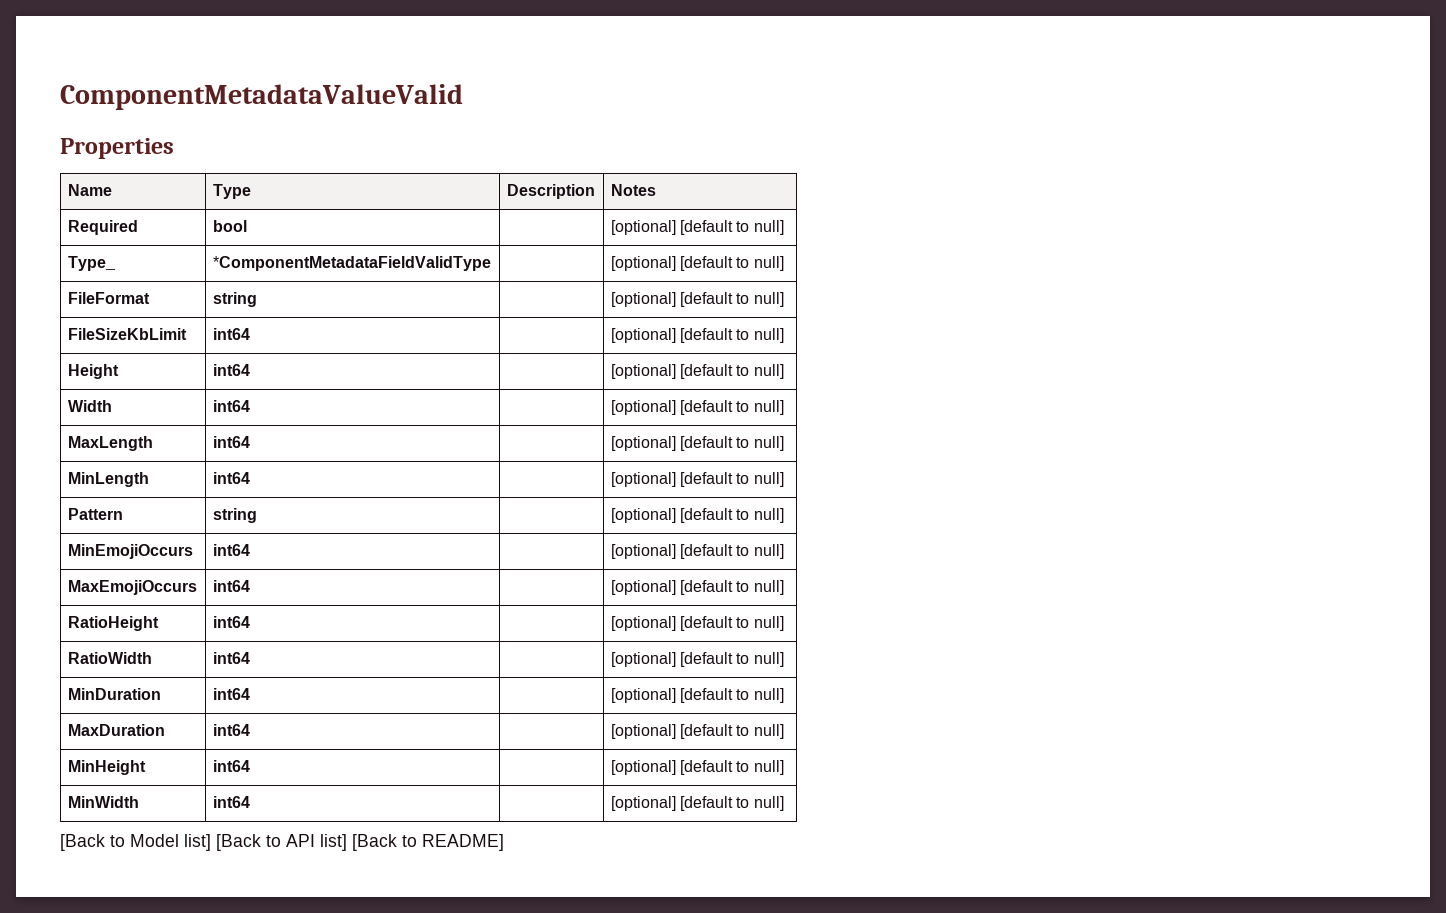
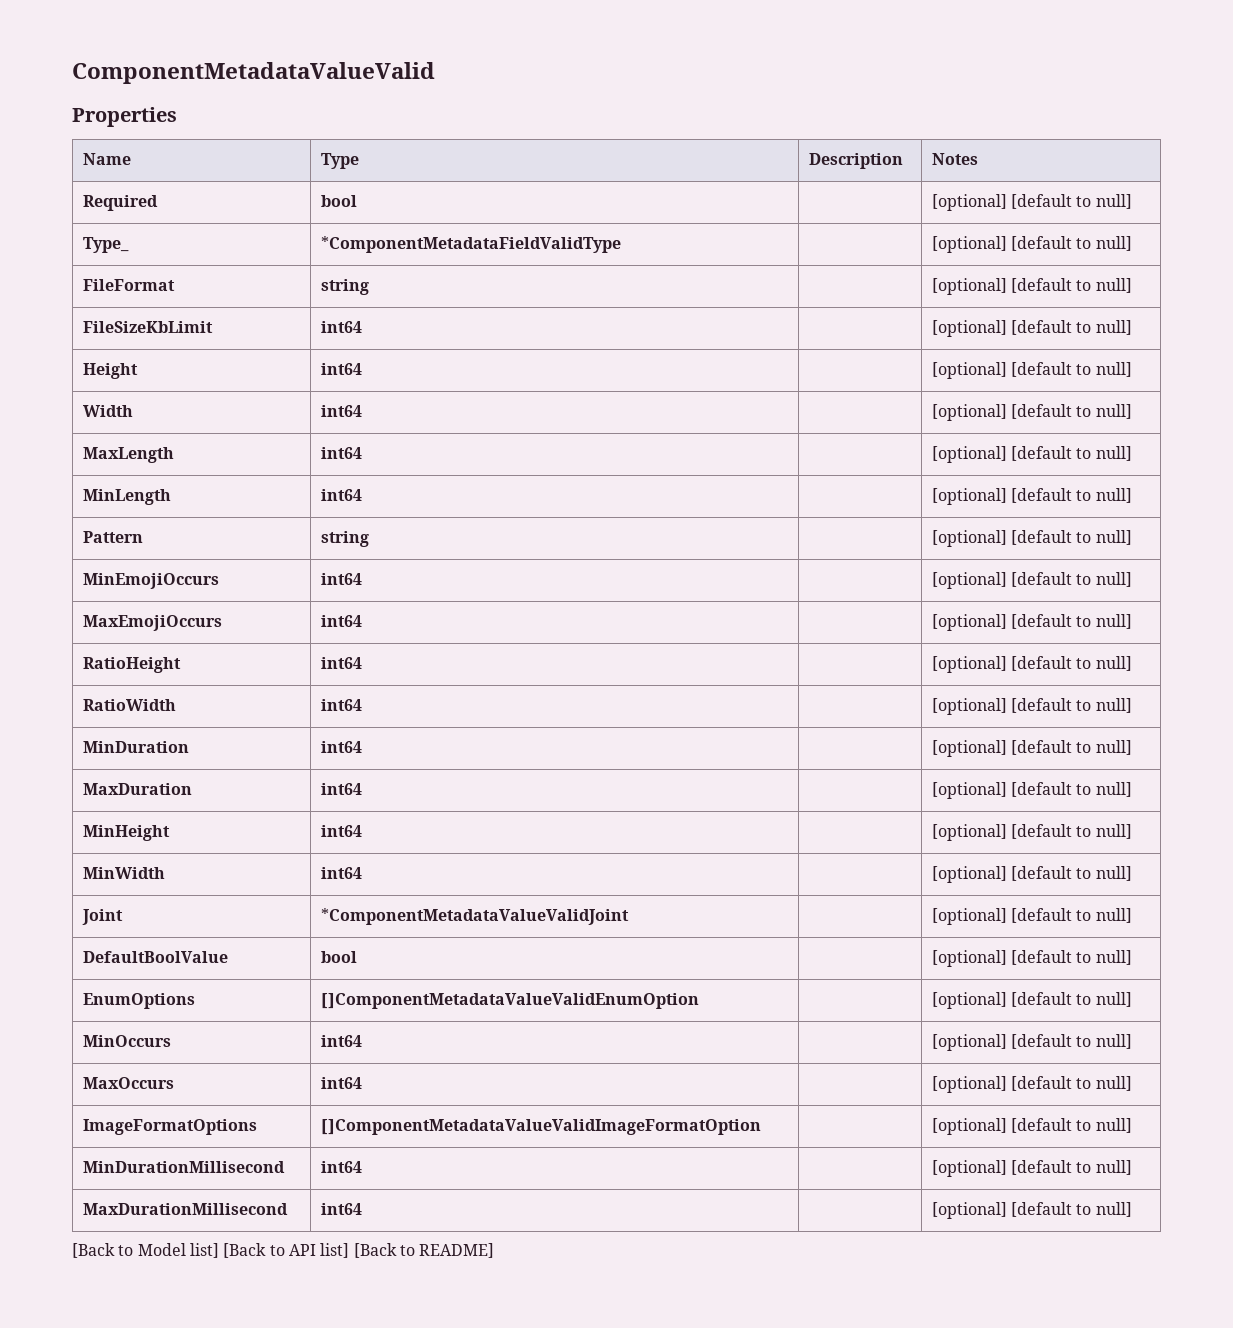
(784, 803) none -> [81,909,123,925] [320,908,629,925] [931,908,1132,925] [82,951,228,963] [320,951,357,963] [931,950,1132,967] [82,993,195,1009] [320,993,699,1009] [931,992,1132,1009] [82,1035,171,1047] [320,1035,362,1047] [931,1034,1132,1051] [82,1077,174,1089] [320,1077,362,1089] [931,1076,1132,1093] [82,1119,257,1135] [320,1119,761,1135] [931,1118,1132,1135] [82,1161,285,1173] [320,1161,362,1173] [931,1160,1132,1177] [82,1203,288,1215] [320,1203,362,1215] [931,1202,1132,1219] // Joint | *ComponentMetadataValueValidJoint | | [optional] [default to null] // DefaultBoolValue | bool | | [optional] [default to null] // EnumOptions | []ComponentMetadataValueValidEnumOption | | [optional] [default to null] // MinOccurs | int64 | | [optional] [default to null] // MaxOccurs | int64 | | [optional] [default to null] // ImageFormatOptions | []ComponentMetadataValueValidImageFormatOption | | [optional] [default to null] // MinDurationMillisecond | int64 | | [optional] [default to null] // MaxDurationMillisecond | int64 | | [optional] [default to null]

